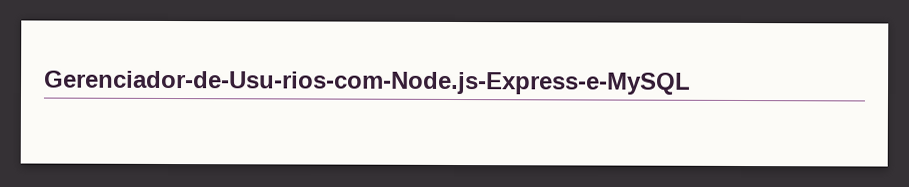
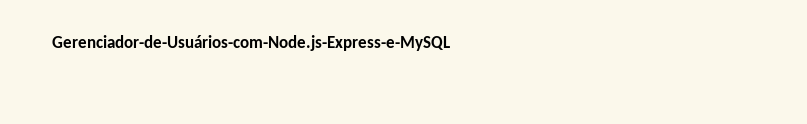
[44,70,691,95] Gerenciador-de-Usu-rios-com-Node.js-Express-e-MySQL -> [52,35,450,51] Gerenciador-de-Usuários-com-Node.js-Express-e-MySQL

